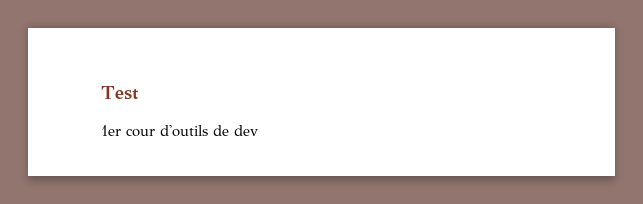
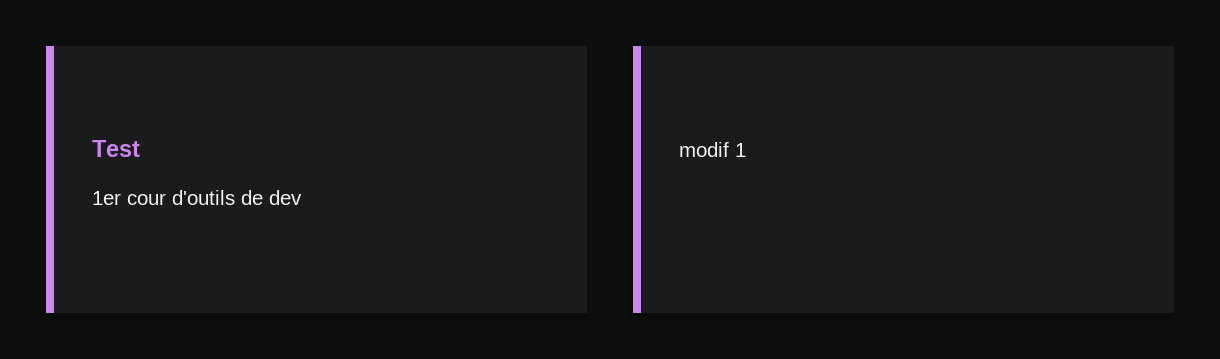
(258, 130) none -> [679,142,746,157] // modif 1

